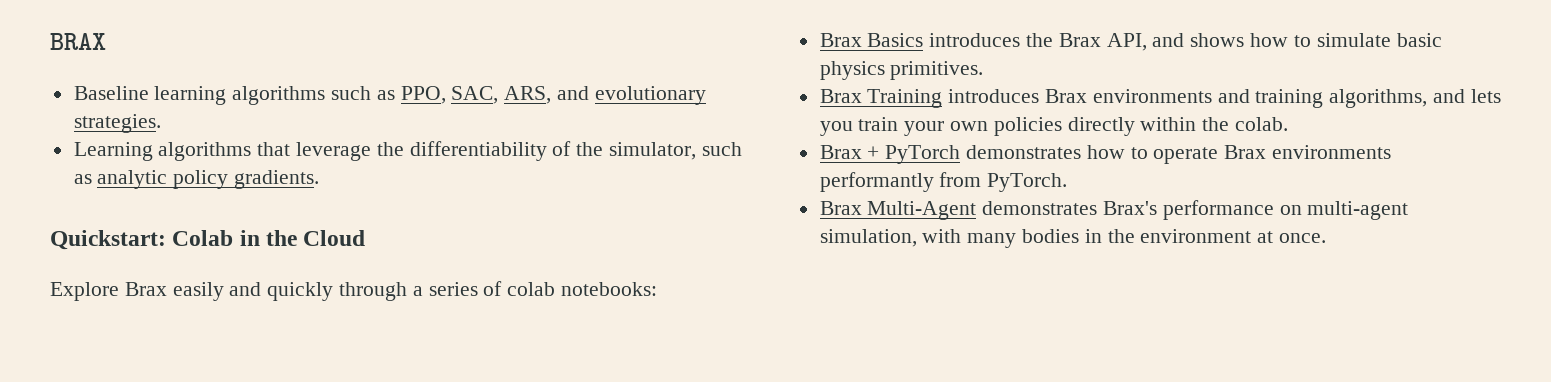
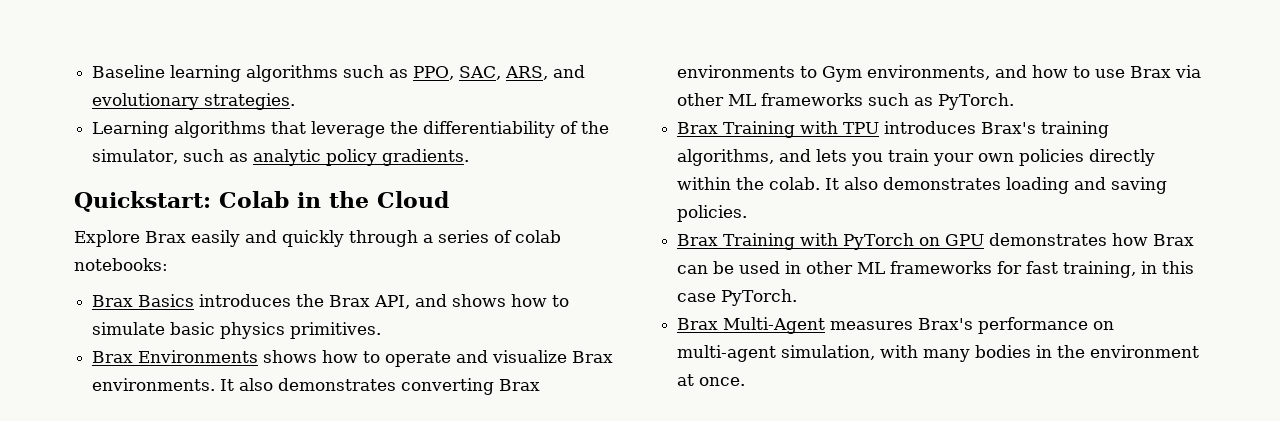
[50,33,106,50] BRAX // -> (92, 71) none
[867,89,1250,108] Training introduces Brax environments and -> [138,350,614,367] [92,378,541,395] [677,65,1202,82] [677,93,1015,110] [677,121,1037,138] Environments shows how to operate and visualize Brax environments. It also demonstrates converting Brax environments to Gym environments, and how to use Brax via other ML frameworks such as PyTorch. // Brax Training with TPU introduces Brax's
[819,145,1392,164] [819,172,982,192] // Brax + PyTorch demonstrates how to operate Brax environments performantly from -> [825,177,1168,194] [677,205,748,222] [677,233,1195,250] [677,261,1195,278] [677,293,717,302] It also demonstrates loading and saving policies. // Brax Training with PyTorch on GPU demonstrates how Brax can be used in other ML frameworks for fast training, in this case
[982,201,1098,215] demonstrates -> [830,321,914,330] measures

